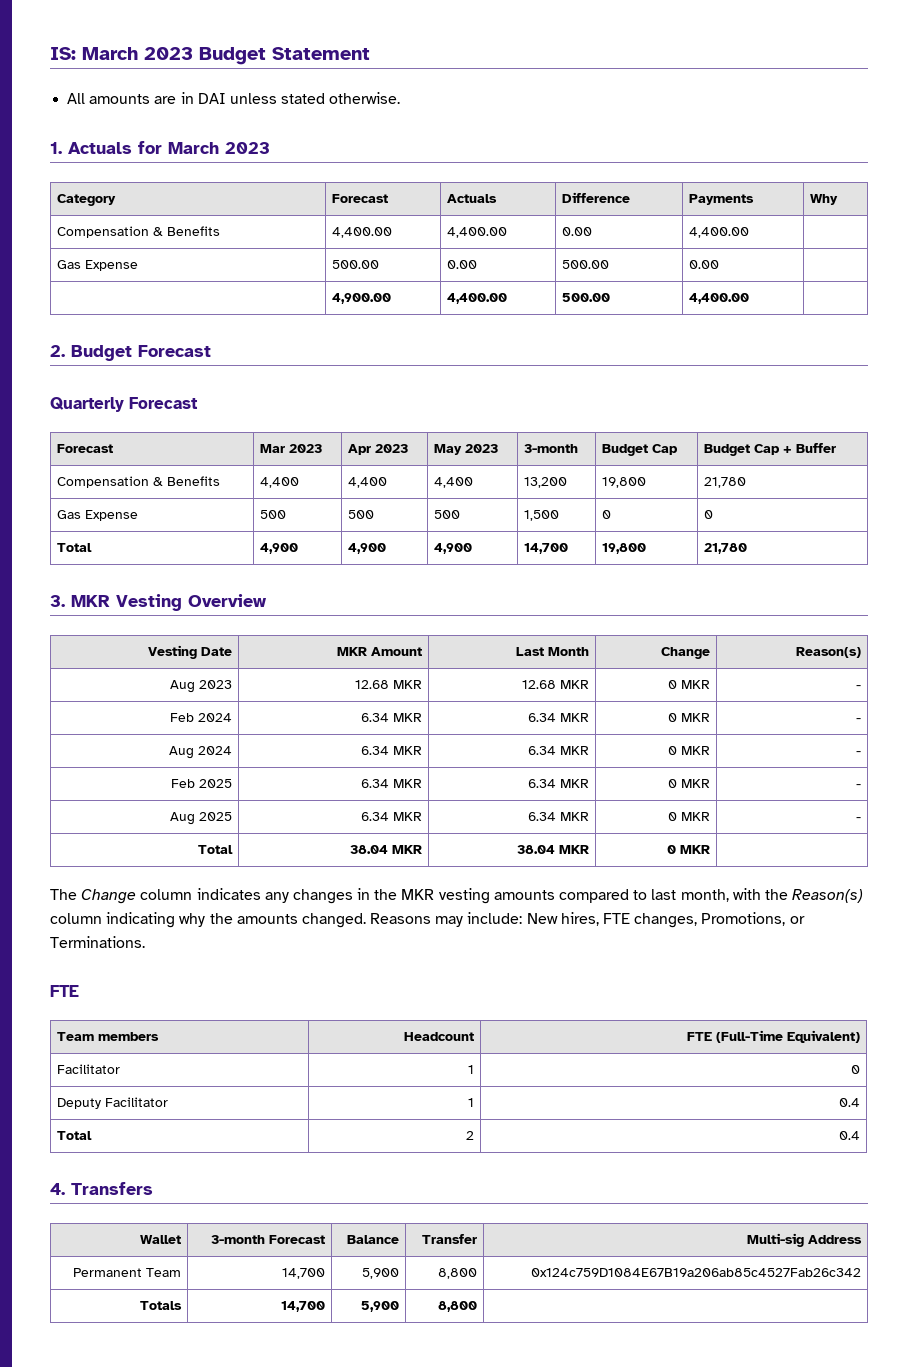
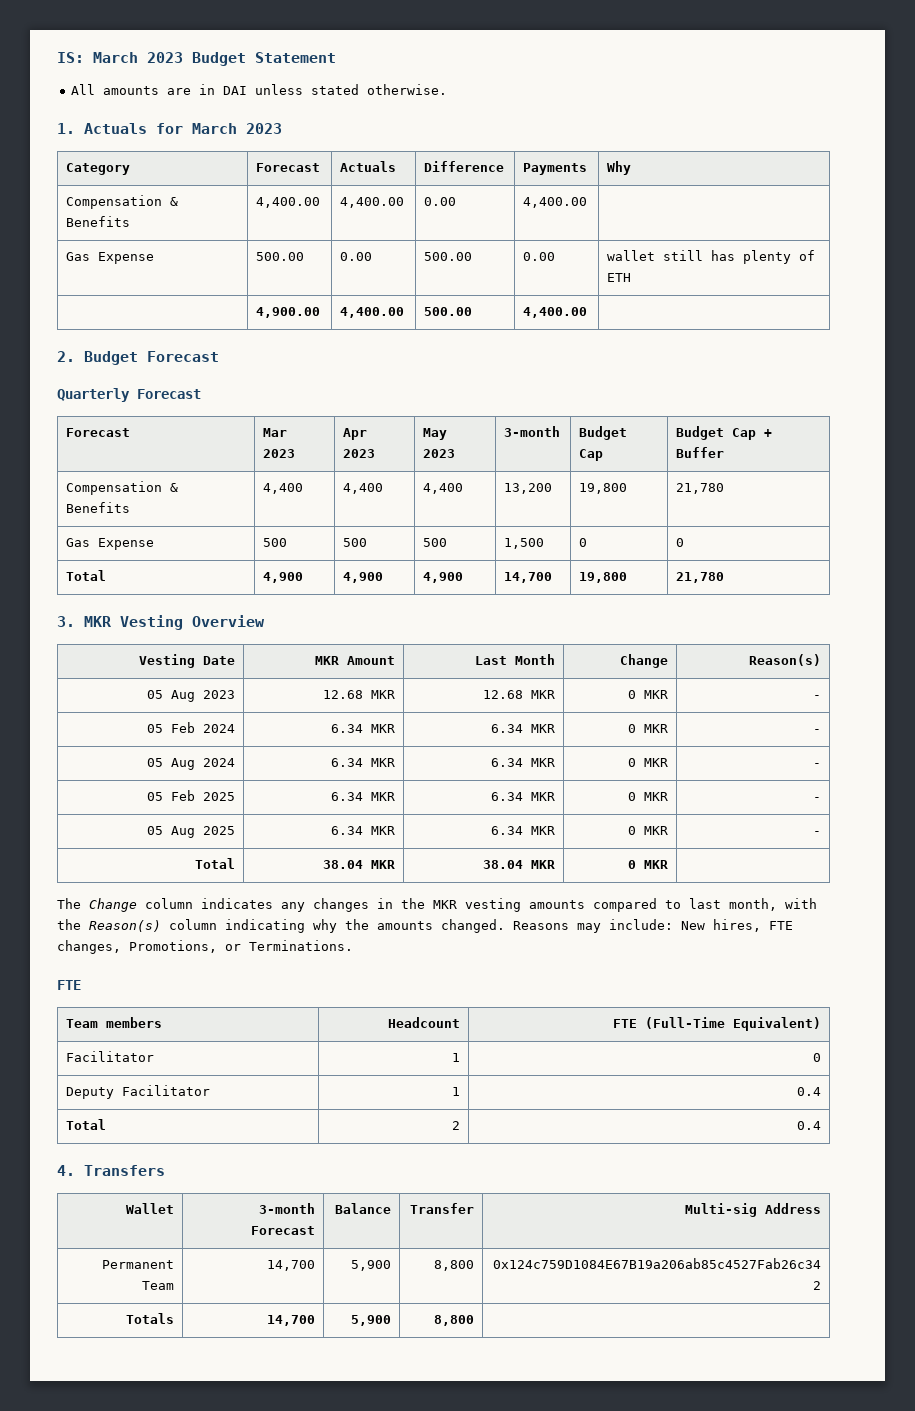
(719, 264) none -> [607,250,816,264] [607,273,632,282] wallet still has plenty of ETH
(862, 652) none -> [146,690,163,699] 05
(862, 687) none -> [146,724,163,733] 05
(862, 720) none -> [146,758,163,767] 05
(862, 753) none -> [146,792,163,801] 05
(862, 786) none -> [146,826,163,835] 05

